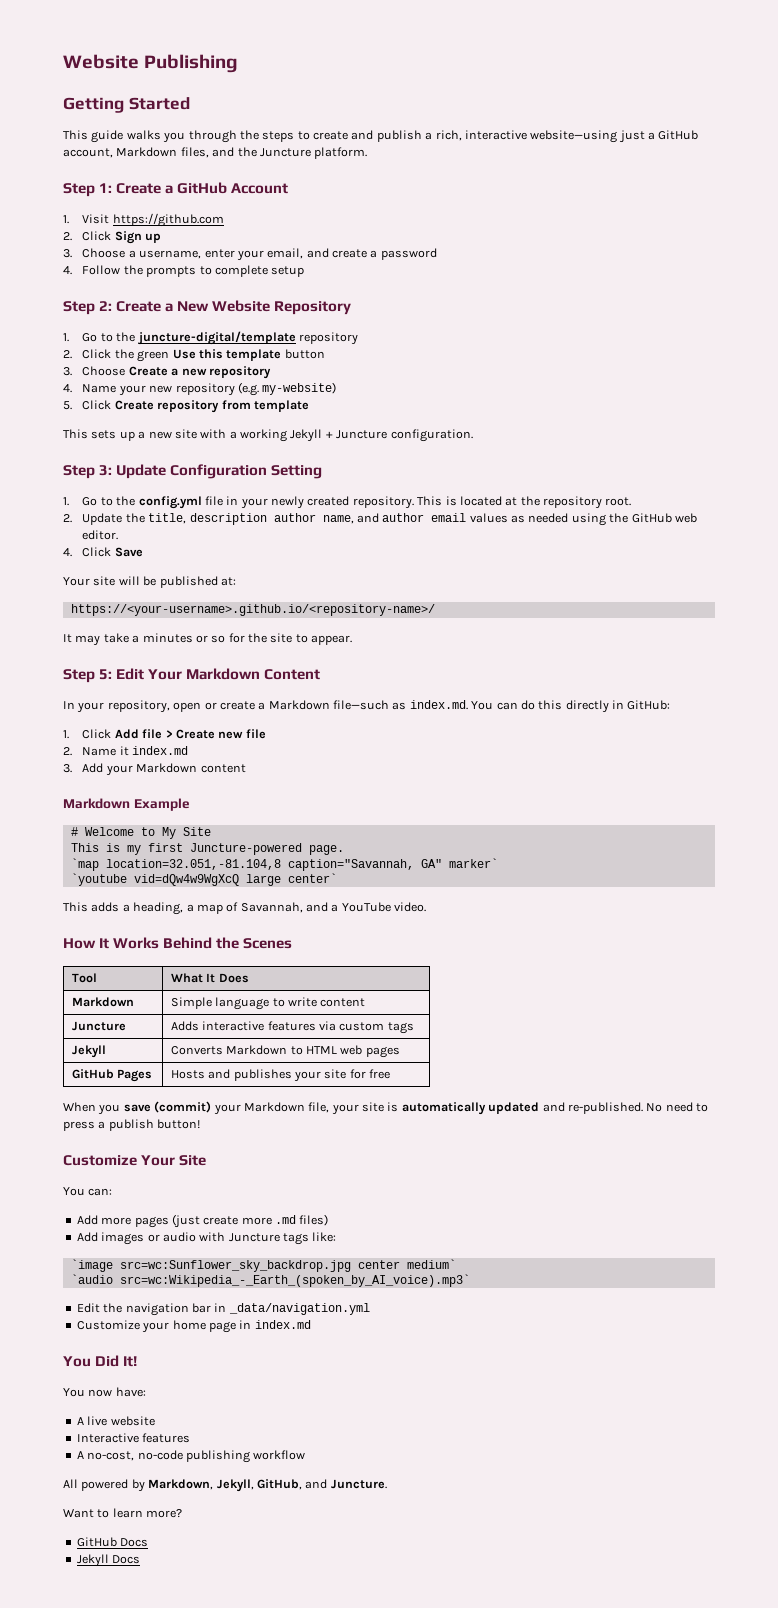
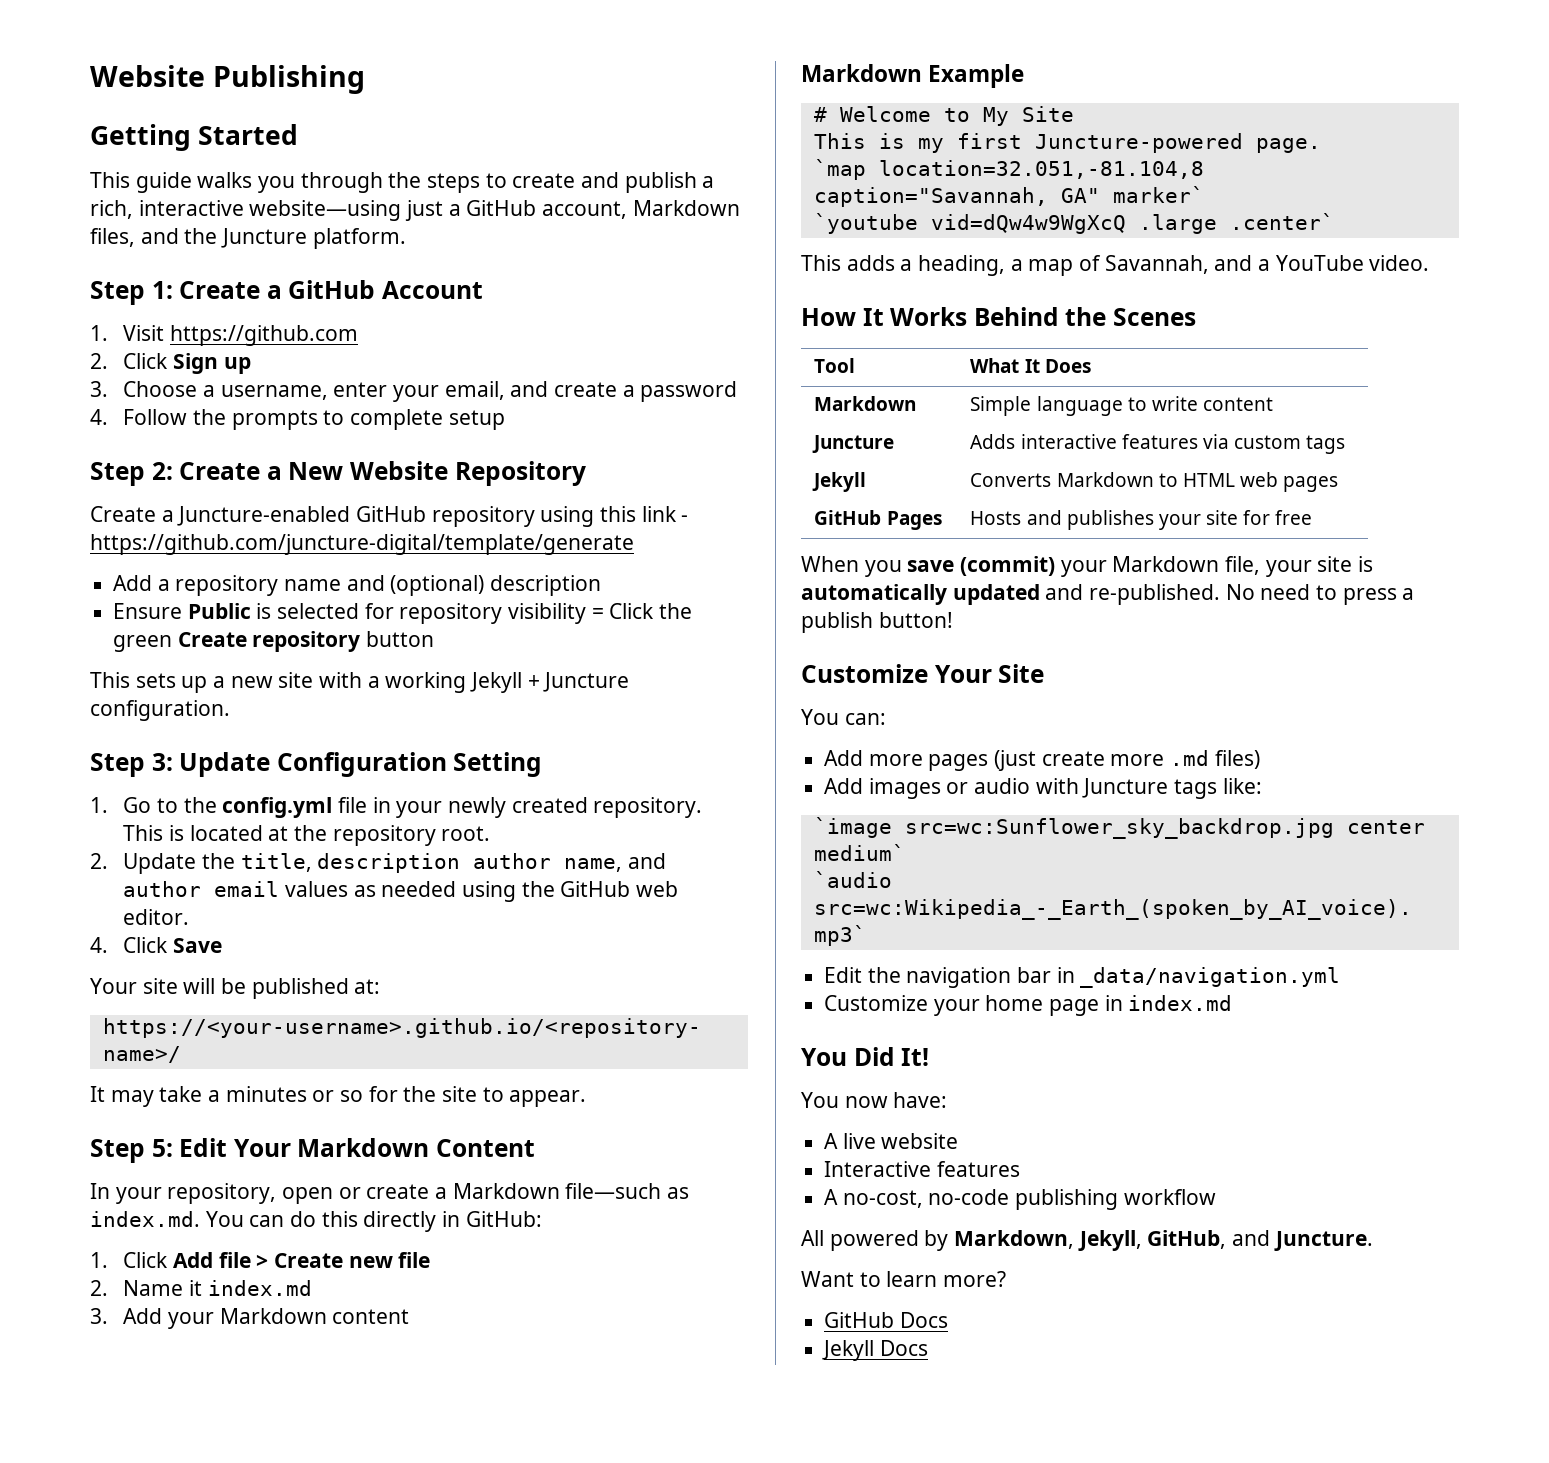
[63,331,358,345] [63,349,325,362] [63,366,271,379] [63,382,337,396] [63,400,309,413] 1. Go to the juncture-digital/template repository // 2. Click the green Use this template button // 3. Choose Create a new repository // 4. Name your new repository (e.g. my-website) // 5. Click Create repository from template -> [90,506,689,527] [90,534,634,555] [113,575,602,596] [113,603,693,624] [113,631,435,652] Create a Juncture-enabled GitHub repository using this link - https://github.com/juncture-digital/template/generate // Add a repository name and (optional) description // Ensure Public is selected for repository visibility = Click the green Create repository button
[245,873,337,886] large center` -> [1138,213,1334,234] .large .center`

